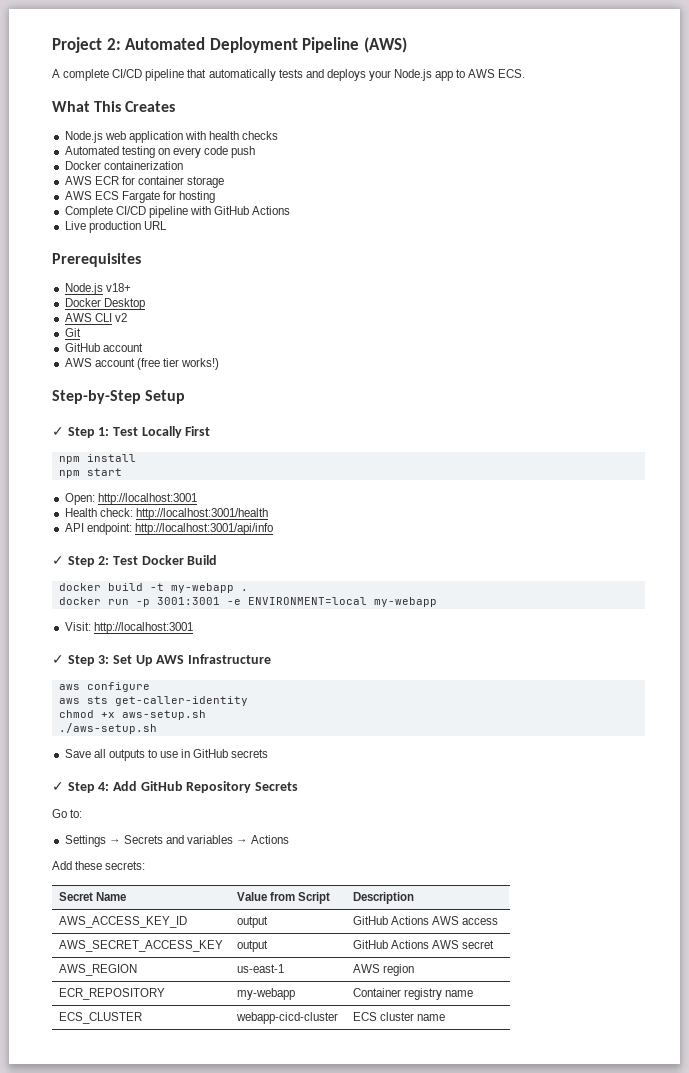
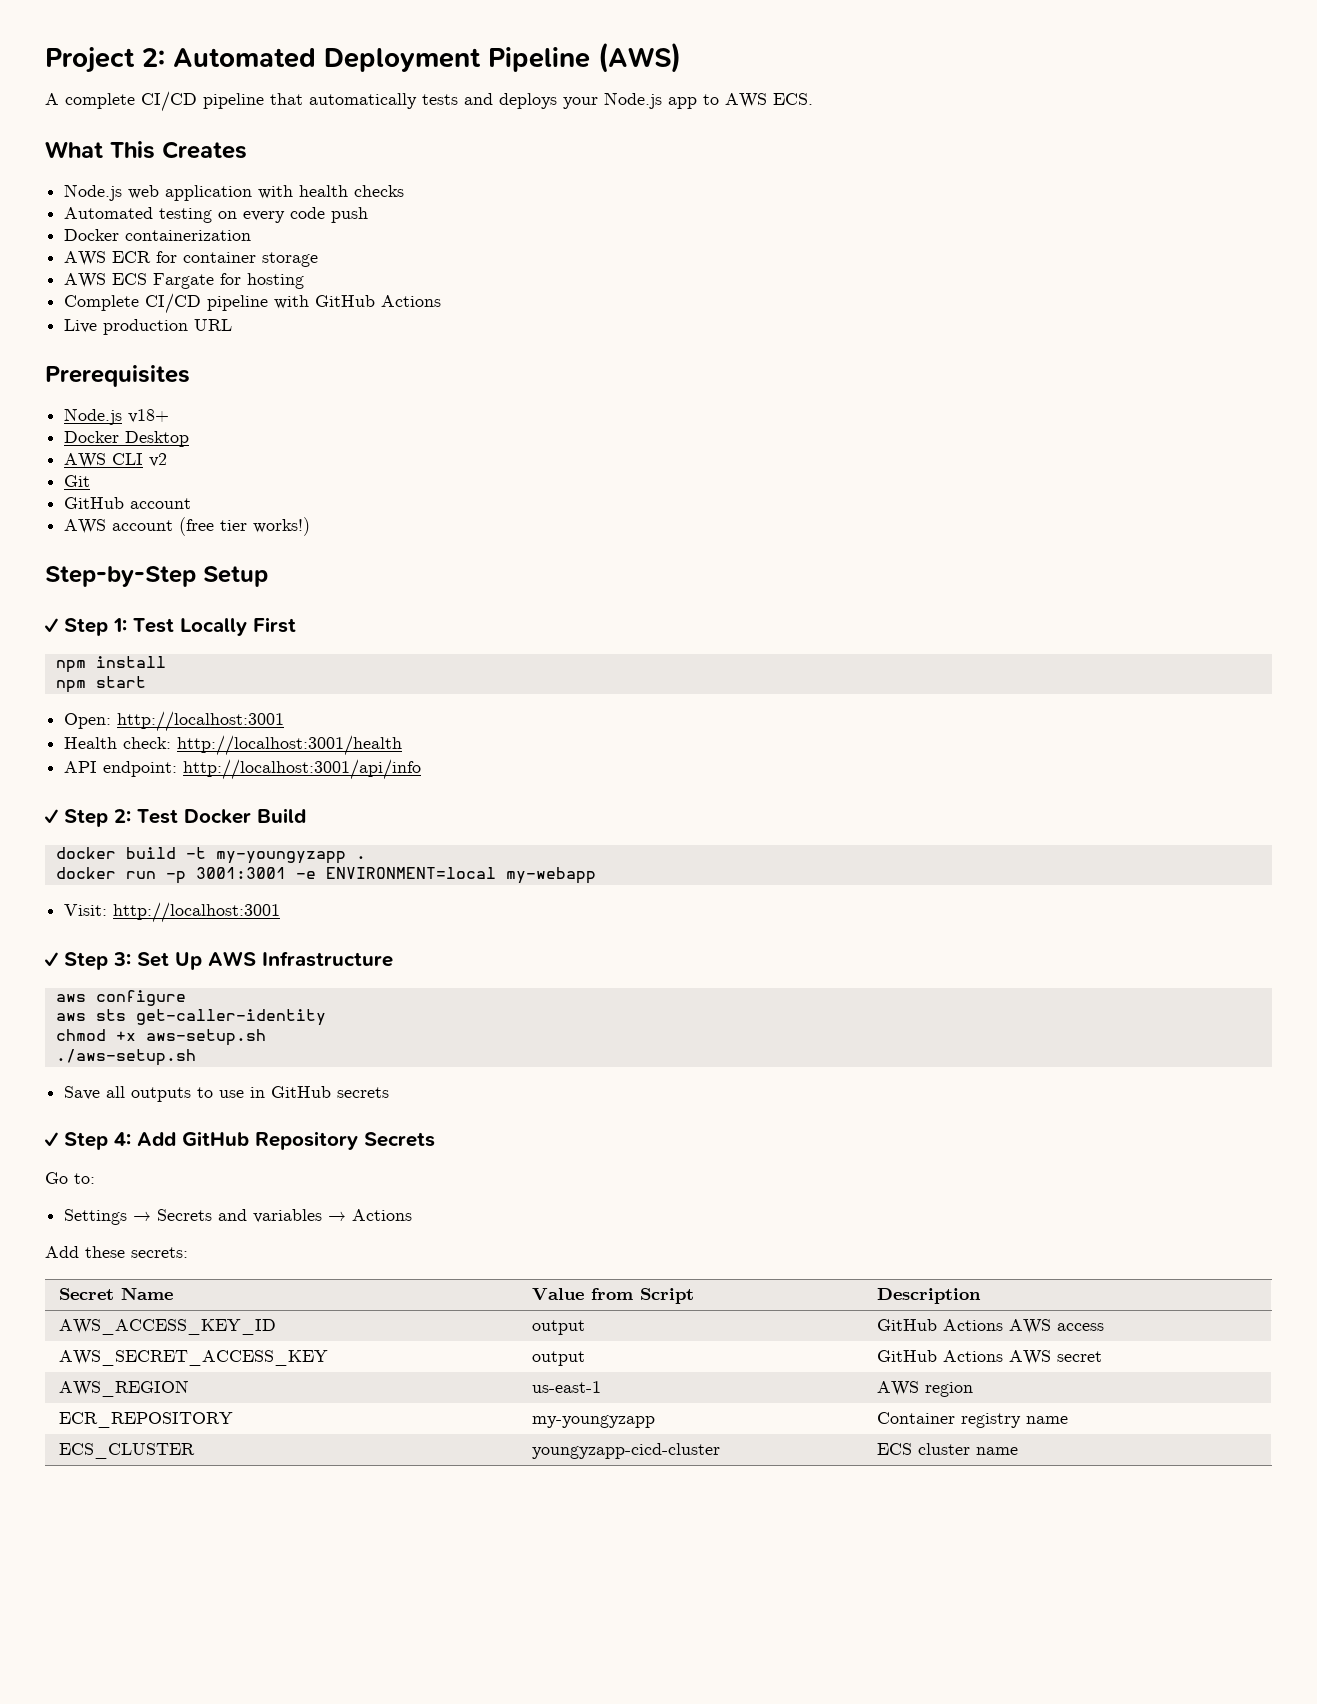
[170,583,234,593] my-webapp -> [215,851,346,864] my-youngyzapp
[236,988,295,1000] my-webapp -> [531,1415,655,1428] my-youngyzapp
[235,1012,338,1024] webapp-cicd-cluster -> [531,1443,720,1459] youngyzapp-cicd-cluster

